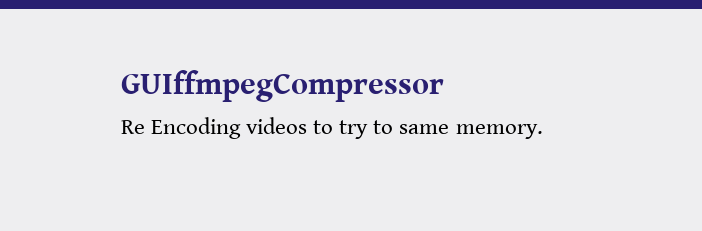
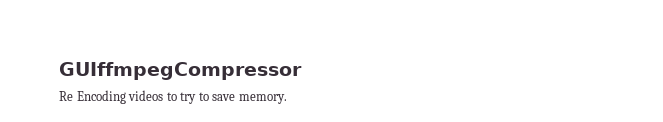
[399,124,450,134] same -> [212,94,236,101] save

